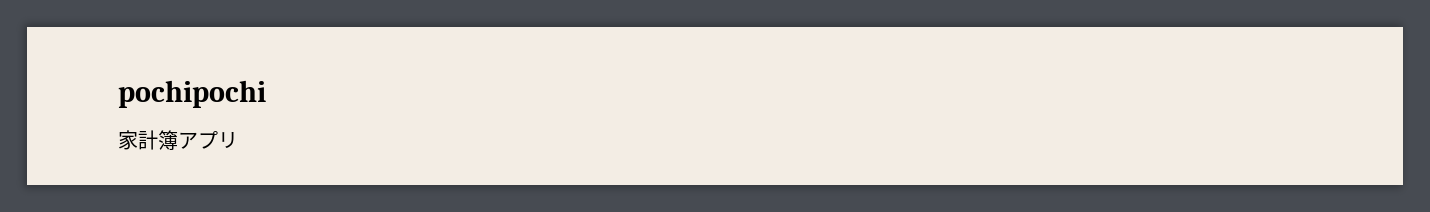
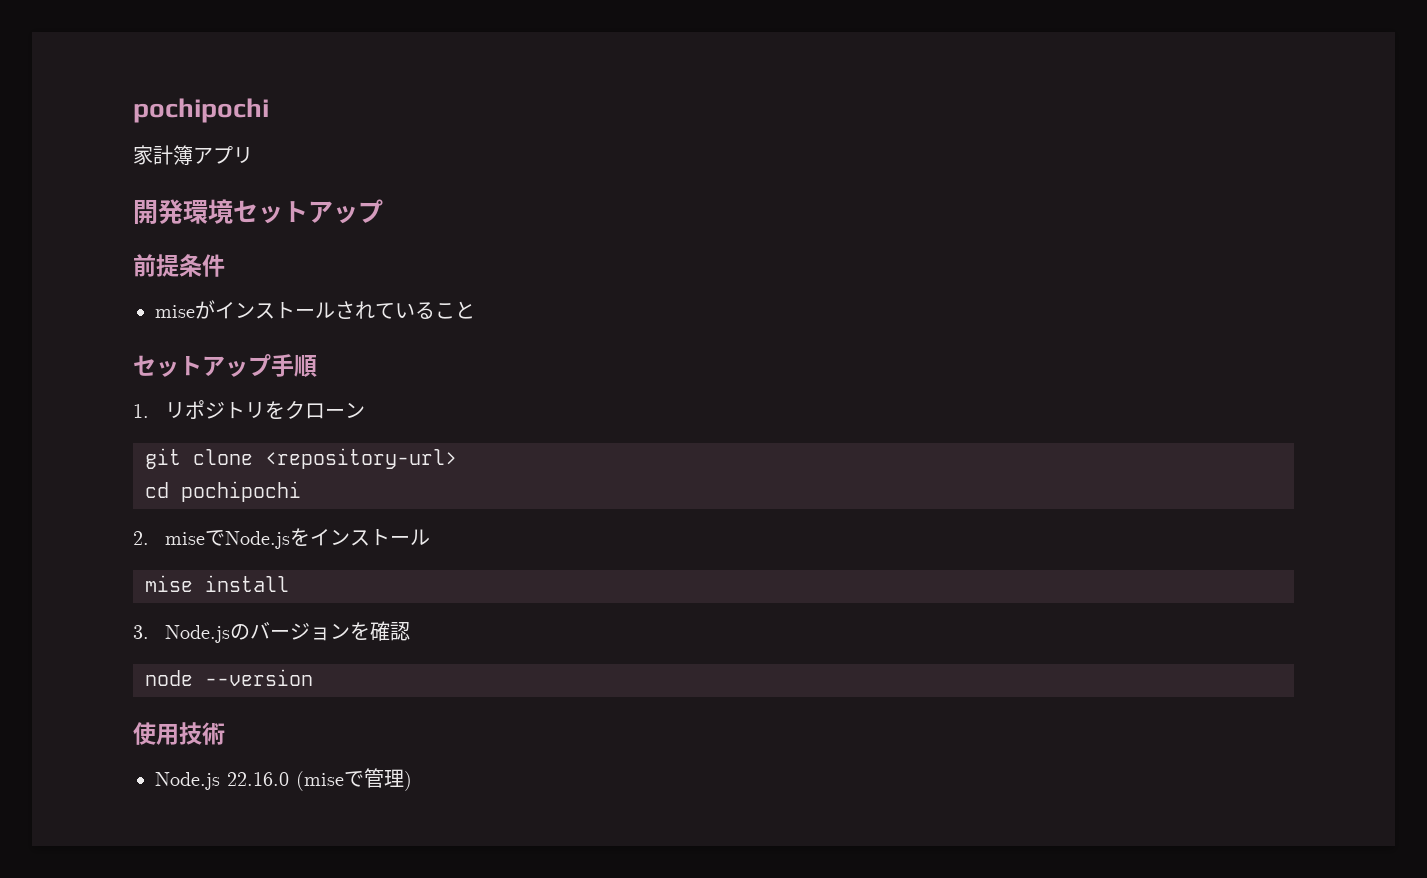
(238, 140) none -> [133,199,383,224] [133,254,225,277] [155,300,475,319] [133,354,317,377] [133,400,365,419] [145,448,457,469] [145,481,301,502] [133,528,430,549] [145,575,289,592] [133,621,410,643] [145,669,313,686] [133,722,225,745] [155,768,412,791] // 開発環境セットアップ // 前提条件 // miseがインストールされていること // セットアップ手順 // 1.リポジトリをクローン // git clone <repository-url> // cd pochipochi // 2. miseでNode.jsをインストール // mise install // 3. Node.jsのバージョンを確認 // node --version // 使用技術 // Node.js 22.16.0 (miseで管理)

